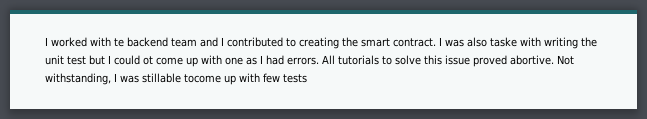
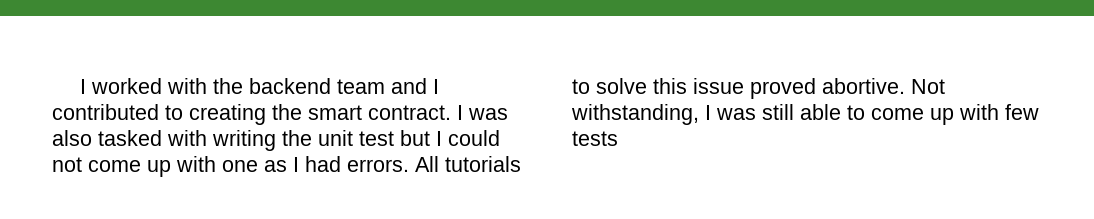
[114,38,124,47] te -> [213,78,244,94] the
[490,37,517,47] taske -> [98,130,162,146] tasked
[143,56,153,65] ot -> [52,157,82,172] not
[142,73,221,83] stillable tocome -> [762,104,924,120] still able to come

